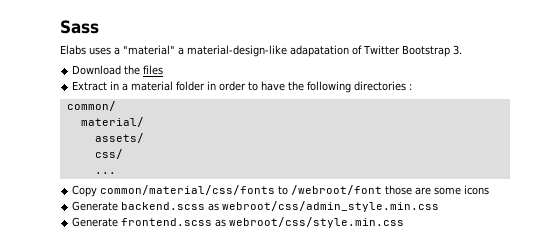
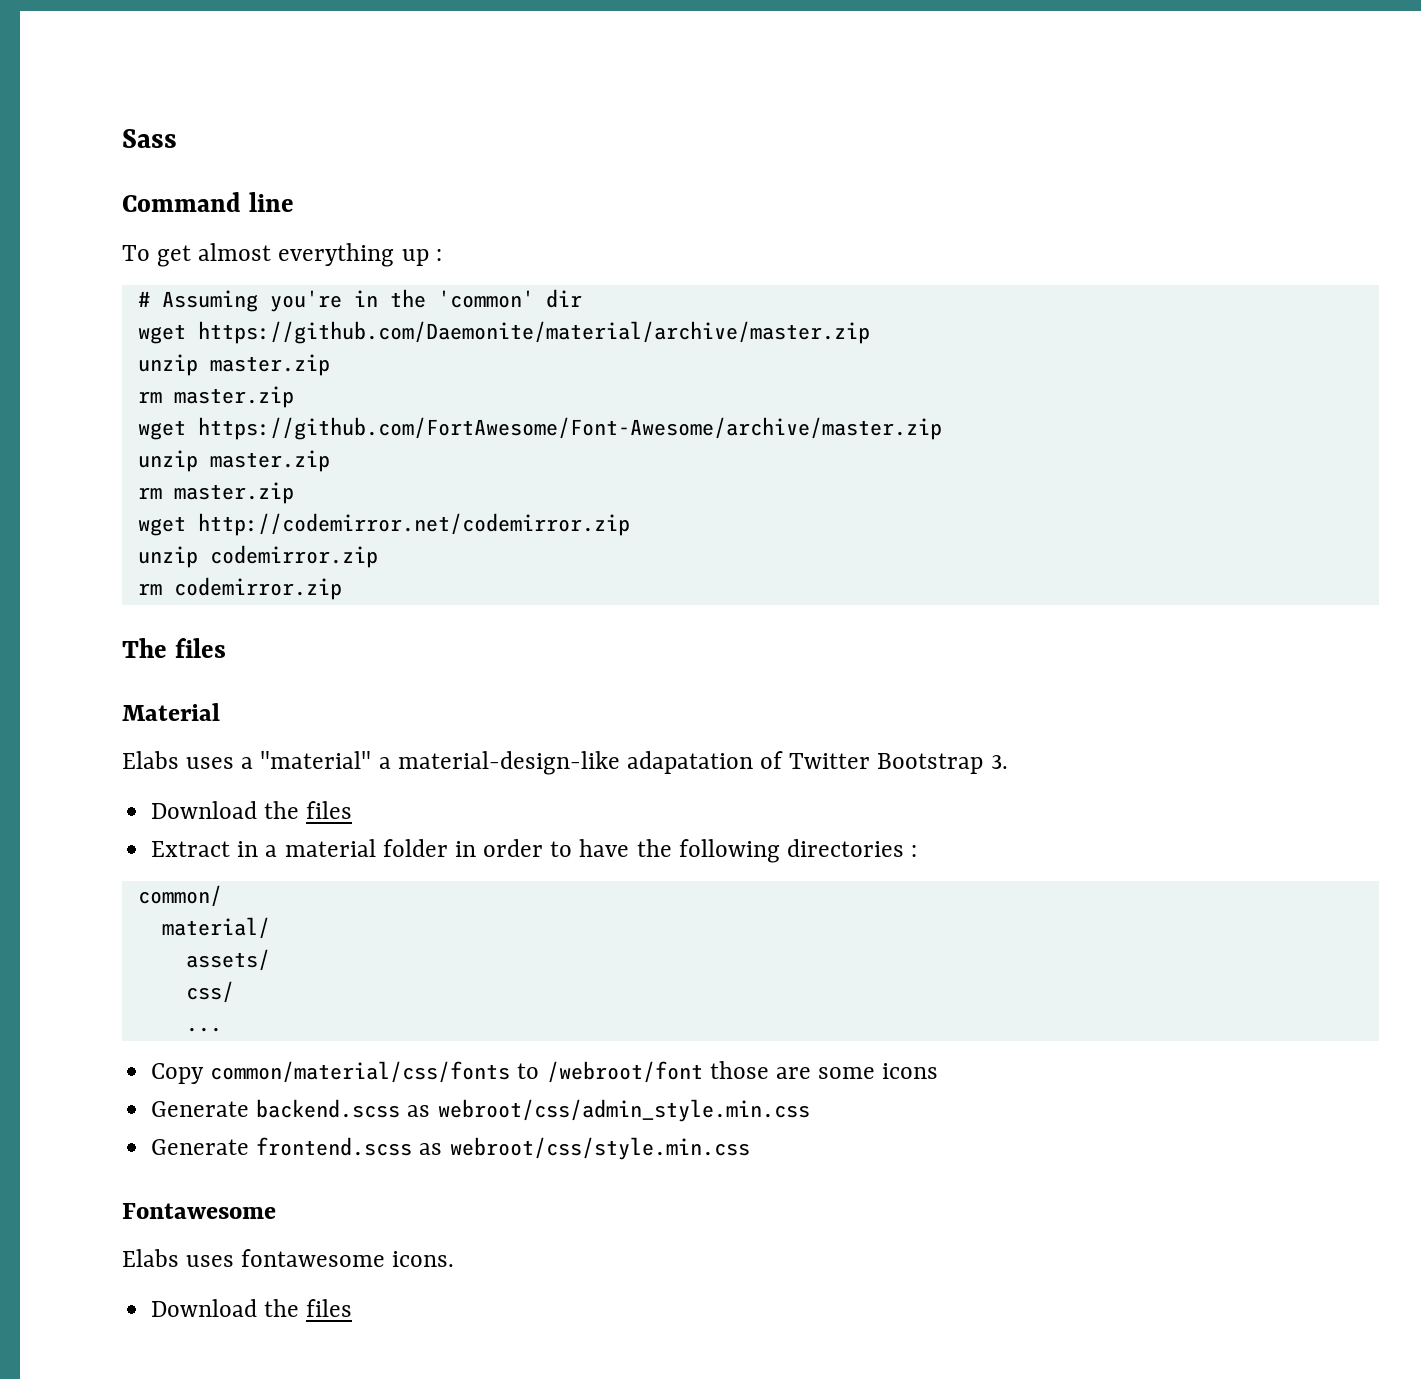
(99, 27) none -> [122,192,294,212] [122,243,442,267] [137,289,582,312] [137,321,870,344] [137,354,330,376] [137,386,294,408] [137,417,942,440] [137,450,330,472] [137,482,294,504] [137,513,630,536] [137,545,378,568] [137,577,342,600] [122,638,226,658] [122,703,220,721] // Command line // To get almost everything up : // # Assuming you're in the 'common' dir // wget https://github.com/Daemonite/material/archive/master.zip // unzip master.zip // rm master.zip // wget https://github.com/FortAwesome/Font-Awesome/archive/master.zip // unzip master.zip // rm master.zip // wget http://codemirror.net/codemirror.zip // unzip codemirror.zip // rm codemirror.zip // The files // Material
(405, 222) none -> [122,1203,276,1219] [122,1249,455,1267] [151,1299,353,1317] // Fontawesome // Elabs uses fontawesome icons. // Download the files

